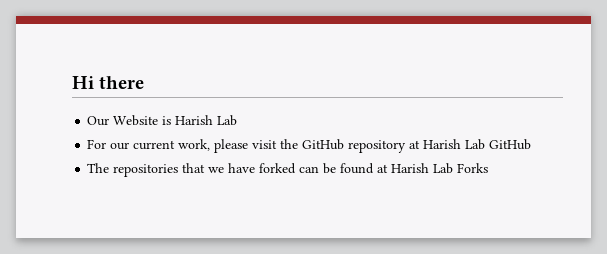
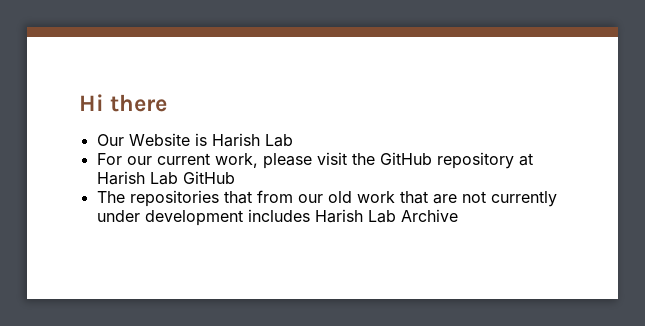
[208,163,489,174] we have forked can be found at Harish Lab Forks -> [256,190,557,207] [96,209,458,226] from our old work that are not currently under development includes Harish Lab Archive

